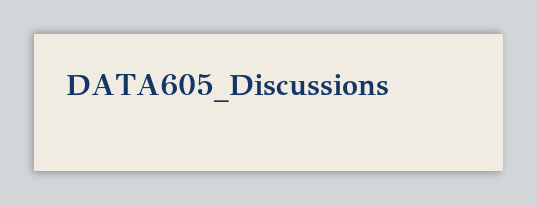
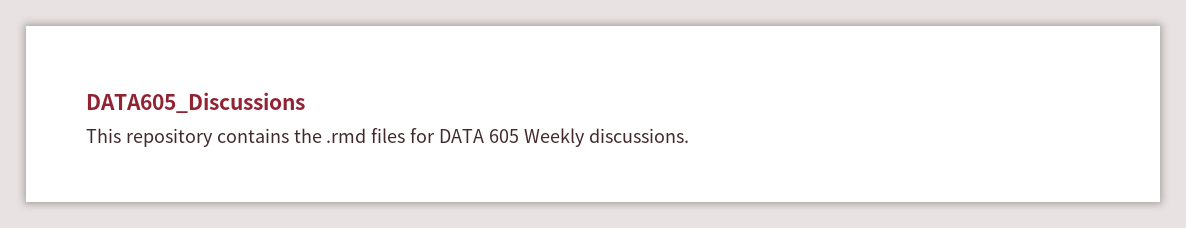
(389, 88) none -> [86,128,689,147] // This repository contains the .rmd files for DATA 605 Weekly discussions.

